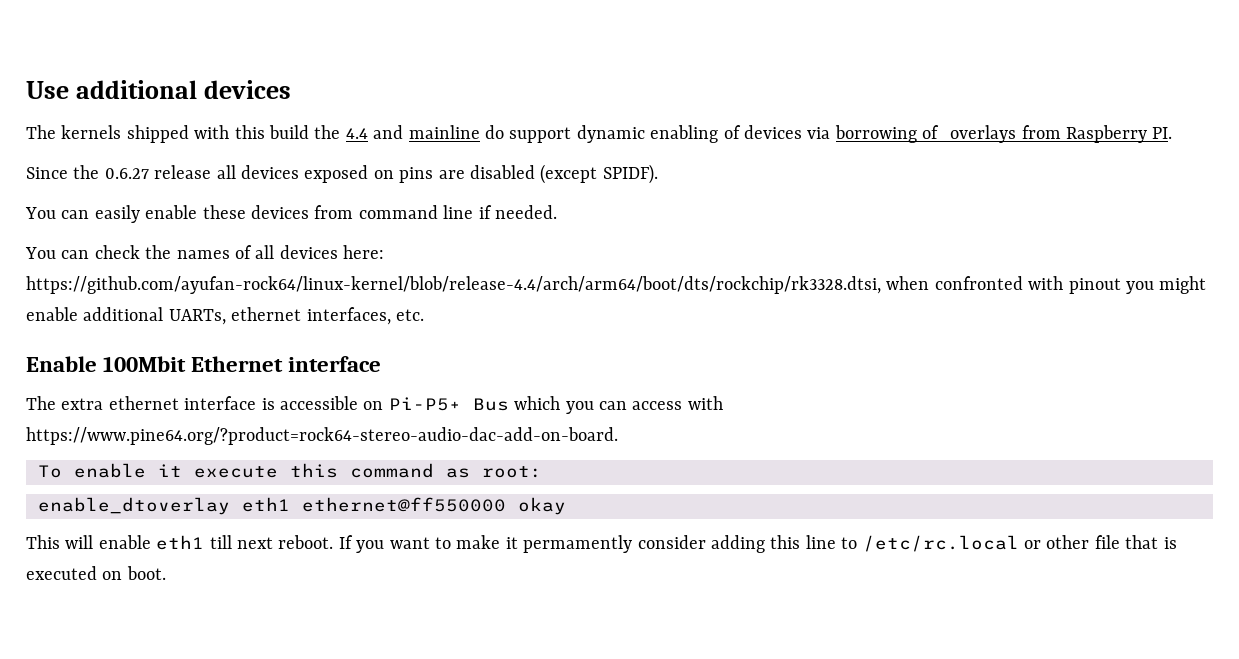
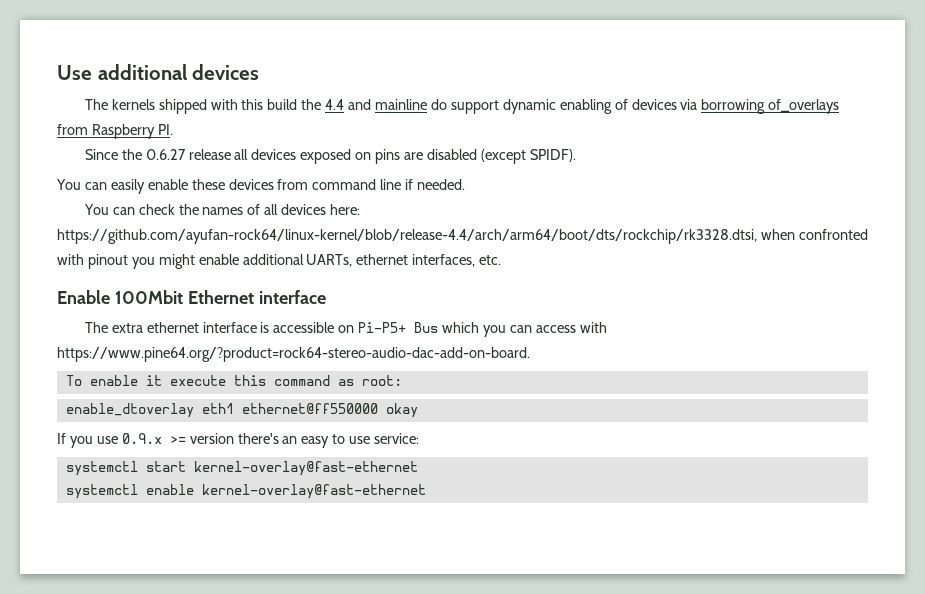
[26,535,1177,553] [26,566,166,580] This will enable eth1 till next reboot. If you want to make it permamently consider adding this line to /etc/rc.local or other file that is executed on boot. -> [57,433,420,448] [65,461,418,476] [65,484,426,499] If you use 0.9.x >= version there's an easy to use service: // systemctl start kernel-overlay@fast-ethernet // systemctl enable kernel-overlay@fast-ethernet

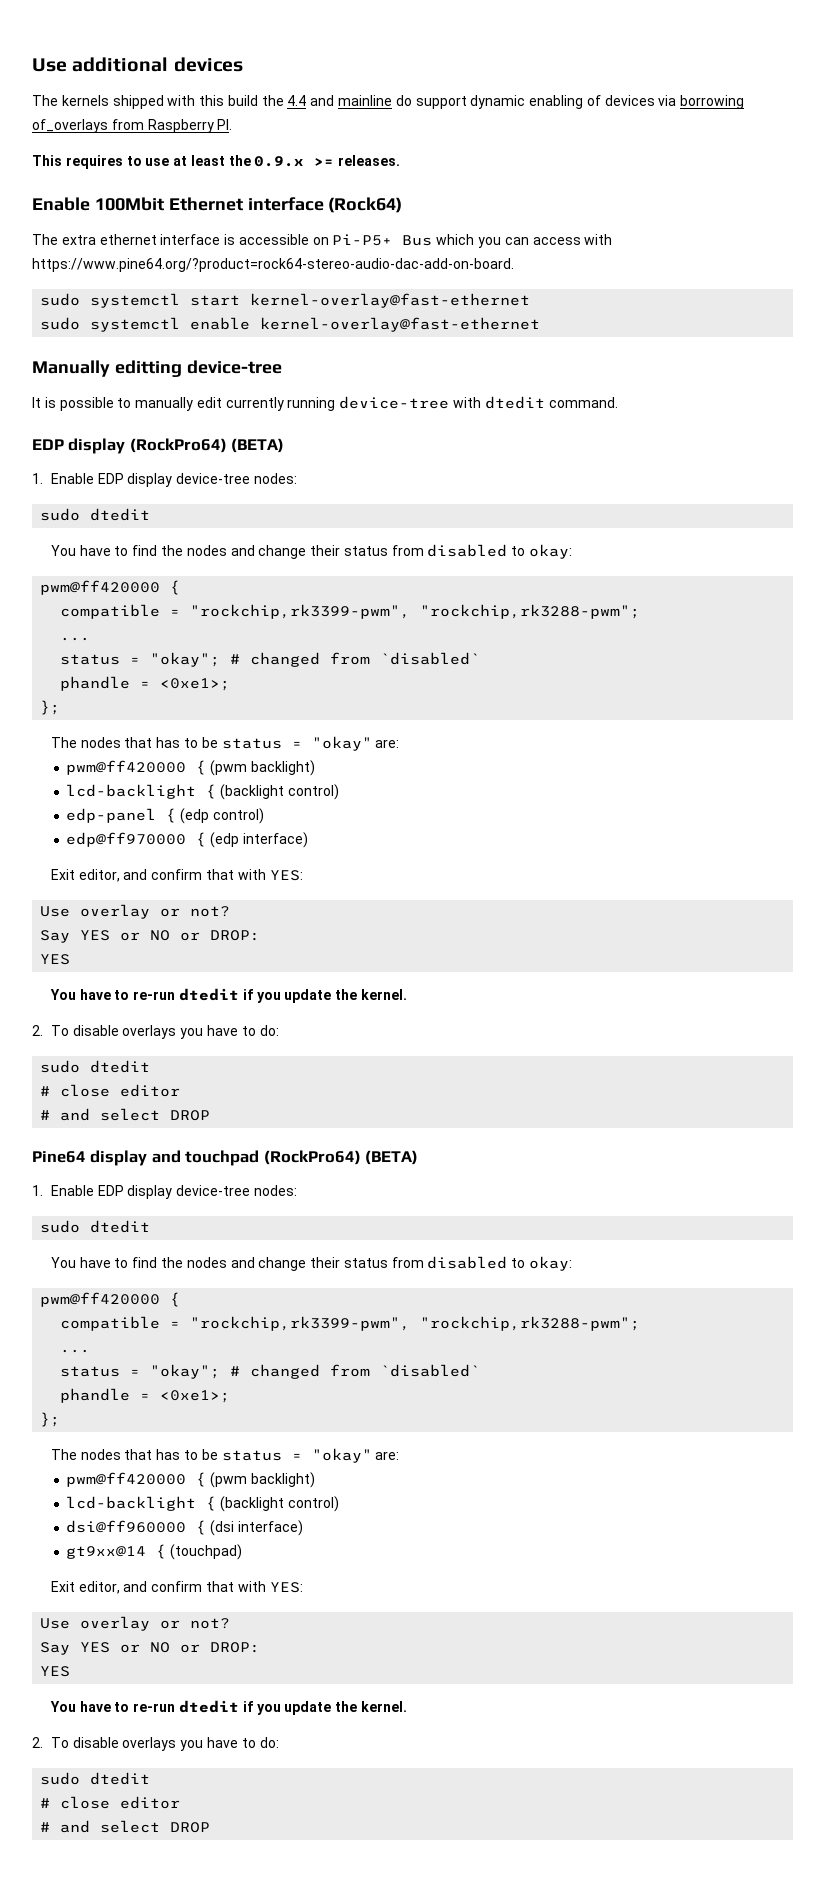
[84,149,576,164] [56,179,466,194] [83,204,361,215] [57,229,868,244] [57,254,502,269] Since the 0.6.27 release all devices exposed on pins are disabled (except SPIDF). // You can easily enable these devices from command line if needed. // You can check the names of all devices here: https://github.com/ayufan-rock64/linux-kernel/blob/release-4.4/arch/arm64/boot/dts/rockchip/rk3328.dtsi, when confronted with pinout you might enable additional UARTs, ethernet interfaces, etc. -> [32,155,401,169] This requires to use at least the 0.9.x >= releases.
(326, 297) none -> [328,197,403,213] (Rock64)
[65,375,402,386] [65,403,418,418] [57,433,420,448] To enable it execute this command as root: // enable_dtoverlay eth1 ethernet@ff550000 okay // If you use 0.9.x >= version there's an easy to use service: // -> [40,293,81,306] sudo
(418, 468) none -> [40,317,81,330] sudo
(426, 491) none -> [32,360,282,377] [32,396,618,411] [32,438,285,454] [32,473,298,487] [40,508,151,521] [50,544,573,559] [40,580,181,595] [60,604,641,619] [60,637,91,641] [60,652,481,667] [60,676,231,691] [40,700,61,715] [50,736,400,751] [66,760,315,776] [66,784,339,800] [66,808,264,824] [66,832,308,848] [50,869,303,882] [40,904,231,919] [40,930,261,943] [40,954,71,965] [49,988,407,1003] [32,1025,279,1039] [40,1060,151,1073] [40,1084,181,1097] [40,1108,211,1121] [32,1150,419,1166] [32,1185,298,1199] [40,1220,151,1233] [50,1256,573,1271] [40,1292,181,1307] [60,1316,641,1331] [60,1349,91,1353] [60,1364,481,1379] [60,1388,231,1403] [40,1412,61,1427] [50,1448,400,1463] [66,1472,315,1488] [66,1496,339,1512] [66,1520,303,1536] [66,1544,243,1560] [50,1581,303,1594] [40,1616,231,1631] [40,1642,261,1655] [40,1666,71,1677] [49,1700,407,1715] [32,1737,279,1751] [40,1772,151,1785] [40,1796,181,1809] [40,1820,211,1833] // Manually editting device-tree // It is possible to manually edit currently running device-tree with dtedit command. // EDP display (RockPro64) (BETA) // 1. Enable EDP display device-tree nodes: // sudo dtedit // You have to find the nodes and change their status from disabled to okay: // pwm@ff420000 { // compatible = "rockchip,rk3399-pwm", "rockchip,rk3288-pwm"; // ... // status = "okay"; # changed from `disabled` // phandle = <0xe1>; // }; // The nodes that has to be status = "okay" are: // pwm@ff420000 { (pwm backlight) // lcd-backlight { (backlight control) // edp-panel { (edp control) // edp@ff970000 { (edp interface) // Exit editor, and confirm that with YES: // Use overlay or not? // Say YES or NO or DROP: // YES // You have to re-run dtedit if you update the kernel. // 2. To disable overlays you have to do: // sudo dtedit // # close editor // # and select DROP // Pine64 display and touchpad (RockPro64) (BETA) // 1. Enable EDP display device-tree nodes: // sudo dtedit // You have to find the nodes and change their status from disabled to okay: // pwm@ff420000 { // compatible = "rockchip,rk3399-pwm", "rockchip,rk3288-pwm"; // ... // status = "okay"; # changed from `disabled` // phandle = <0xe1>; // }; // The nodes that has to be status = "okay" are: // pwm@ff420000 { (pwm backlight) // lcd-backlight { (backlight control) // dsi@ff960000 { (dsi interface) // gt9xx@14 { (touchpad) // Exit editor, and confirm that with YES: // Use overlay or not? // Say YES or NO or DROP: // YES // You have to re-run dtedit if you update the kernel. // 2. To disable overlays you have to do: // sudo dtedit // # close editor // # and select DROP

